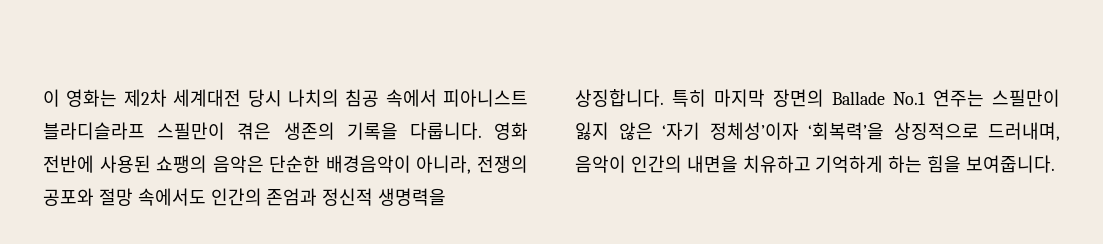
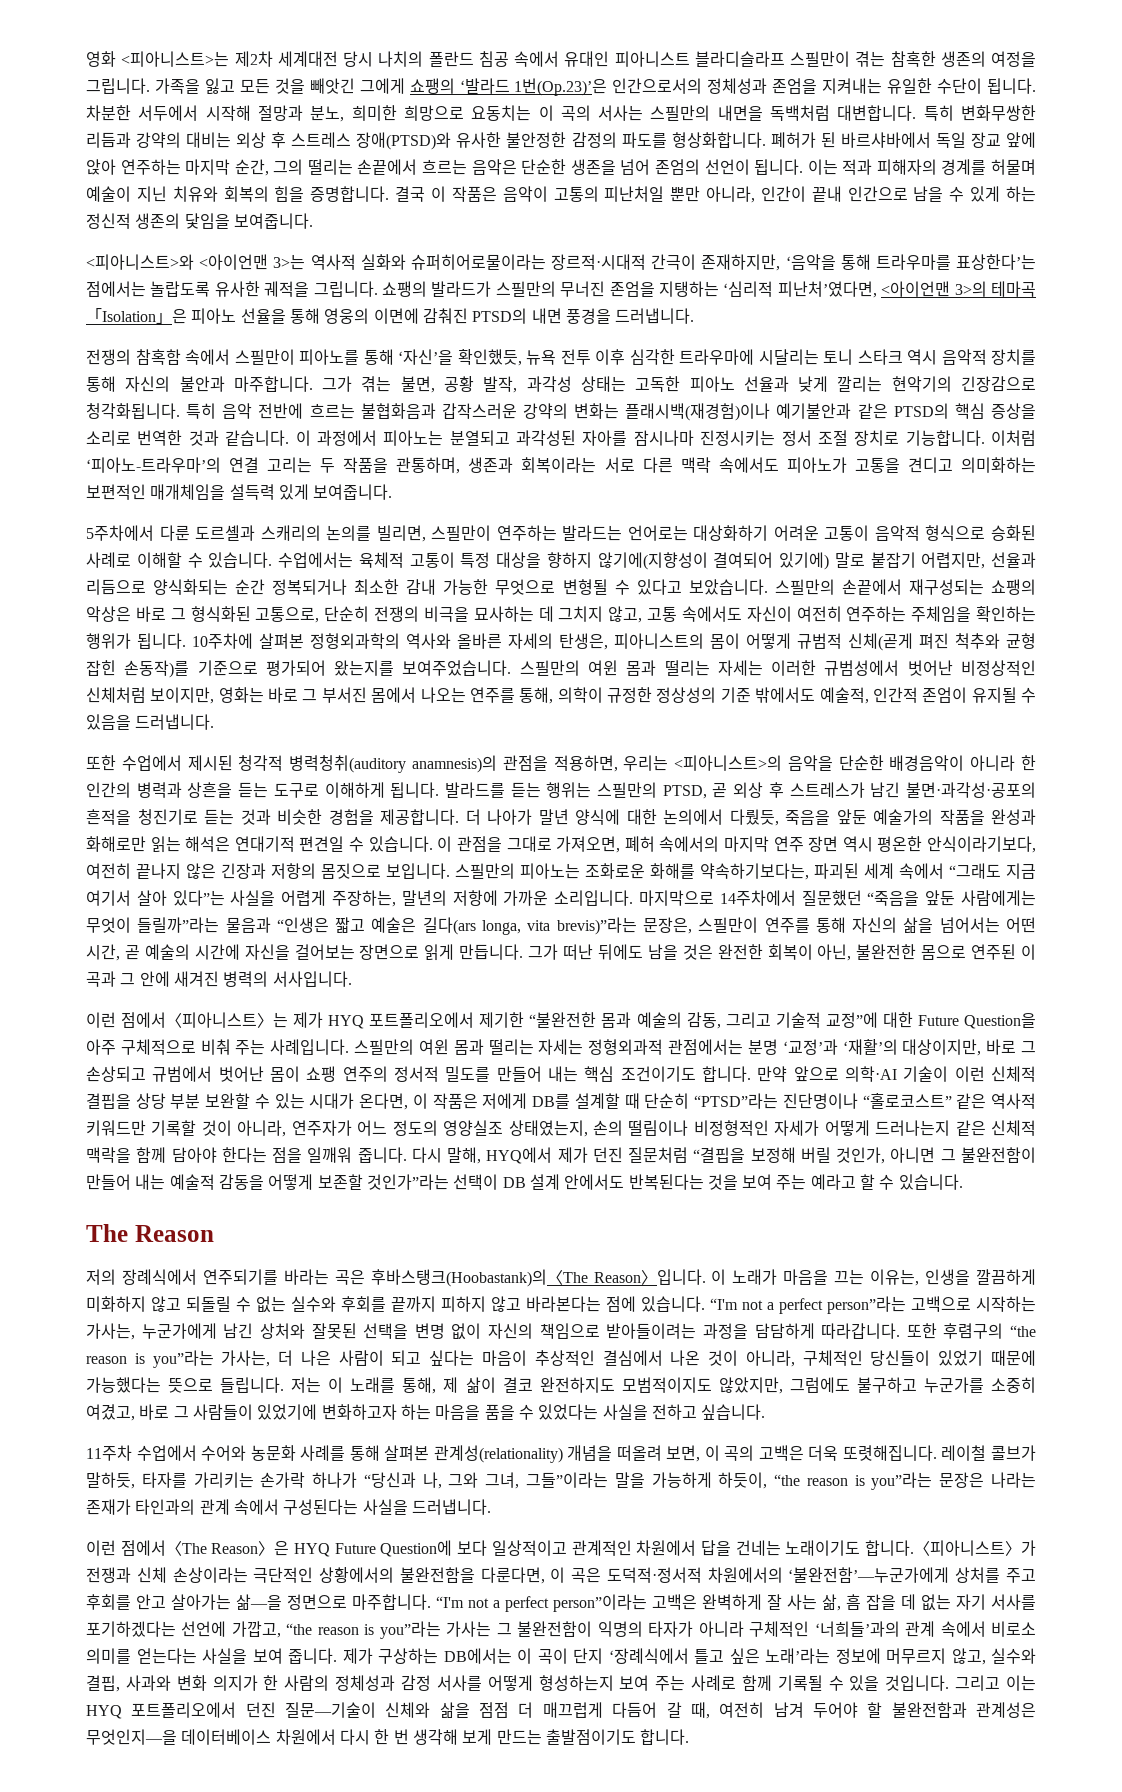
[43,89,118,107] 이 영화는 -> [86,51,230,67] 영화 <피아니스트>는
(339, 98) none -> [428,51,474,67] 폴란드
(437, 98) none -> [564,51,610,67] 유대인
[237,122,529,140] [43,155,528,174] [43,188,447,206] [575,89,1060,107] [575,122,1060,141] [575,155,1056,173] 겪은 생존의 기록을 다룹니다. 영화 전반에 사용된 쇼팽의 음악은 단순한 배경음악이 아니라, 전쟁의 공포와 절망 속에서도 인간의 존엄과 정신적 생명력을 상징합니다. 특히 마지막 장면의 Ballade No.1 연주는 스필만이 잃지 않은 ‘자기 정체성’이자 ‘회복력’을 상징적으로 드러내며, 음악이 인간의 내면을 치유하고 기억하게 하는 힘을 보여줍니다. -> [855,51,1036,67] [86,78,1036,96] [86,105,1036,122] [86,132,1036,150] [86,159,1036,176] [86,186,1037,203] [86,213,313,229] [86,254,1036,271] [86,281,1036,298] [86,308,695,324] [86,349,1036,366] [86,376,1036,393] [86,403,1036,421] [86,430,1036,446] [86,457,1037,474] [86,484,393,500] [86,525,1036,542] [86,552,1036,570] [86,579,1037,595] [86,606,1037,623] [86,633,1036,651] [86,660,1037,678] [86,687,1036,704] [86,714,215,730] [86,755,1037,773] [86,782,1037,799] [86,809,1036,826] [86,836,1036,853] [86,863,1036,880] [86,890,1036,907] [86,917,1036,935] [86,944,1036,961] [86,971,352,987] [86,1012,1037,1029] [86,1039,1037,1056] [86,1066,1037,1082] [86,1093,1036,1110] [86,1120,1036,1137] [86,1147,1037,1164] [86,1174,963,1190] [86,1224,214,1242] [86,1269,1036,1287] [86,1296,1036,1314] [86,1323,1036,1340] [86,1350,1037,1368] [86,1377,1036,1394] [86,1404,766,1421] [86,1445,1036,1463] [86,1472,1037,1490] [86,1499,491,1515] [86,1540,1037,1557] [86,1567,1036,1584] [86,1594,1036,1612] [86,1621,1037,1639] [86,1648,1036,1665] [86,1675,1037,1692] [86,1702,1037,1719] [86,1729,690,1745] 겪는 참혹한 생존의 여정을 그립니다. 가족을 잃고 모든 것을 빼앗긴 그에게 쇼팽의 ‘발라드 1번(Op.23)’은 인간으로서의 정체성과 존엄을 지켜내는 유일한 수단이 됩니다. 차분한 서두에서 시작해 절망과 분노, 희미한 희망으로 요동치는 이 곡의 서사는 스필만의 내면을 독백처럼 대변합니다. 특히 변화무쌍한 리듬과 강약의 대비는 외상 후 스트레스 장애(PTSD)와 유사한 불안정한 감정의 파도를 형상화합니다. 폐허가 된 바르샤바에서 독일 장교 앞에 앉아 연주하는 마지막 순간, 그의 떨리는 손끝에서 흐르는 음악은 단순한 생존을 넘어 존엄의 선언이 됩니다. 이는 적과 피해자의 경계를 허물며 예술이 지닌 치유와 회복의 힘을 증명합니다. 결국 이 작품은 음악이 고통의 피난처일 뿐만 아니라, 인간이 끝내 인간으로 남을 수 있게 하는 정신적 생존의 닻임을 보여줍니다. // <피아니스트>와 <아이언맨 3>는 역사적 실화와 슈퍼히어로물이라는 장르적·시대적 간극이 존재하지만, ‘음악을 통해 트라우마를 표상한다’는 점에서는 놀랍도록 유사한 궤적을 그립니다. 쇼팽의 발라드가 스필만의 무너진 존엄을 지탱하는 ‘심리적 피난처’였다면, <아이언맨 3>의 테마곡「Isolation」은 피아노 선율을 통해 영웅의 이면에 감춰진 PTSD의 내면 풍경을 드러냅니다. // 전쟁의 참혹함 속에서 스필만이 피아노를 통해 ‘자신’을 확인했듯, 뉴욕 전투 이후 심각한 트라우마에 시달리는 토니 스타크 역시 음악적 장치를 통해 자신의 불안과 마주합니다. 그가 겪는 불면, 공황 발작, 과각성 상태는 고독한 피아노 선율과 낮게 깔리는 현악기의 긴장감으로 청각화됩니다. 특히 음악 전반에 흐르는 불협화음과 갑작스러운 강약의 변화는 플래시백(재경험)이나 예기불안과 같은 PTSD의 핵심 증상을 소리로 번역한 것과 같습니다. 이 과정에서 피아노는 분열되고 과각성된 자아를 잠시나마 진정시키는 정서 조절 장치로 기능합니다. 이처럼 ‘피아노-트라우마’의 연결 고리는 두 작품을 관통하며, 생존과 회복이라는 서로 다른 맥락 속에서도 피아노가 고통을 견디고 의미화하는 보편적인 매개체임을 설득력 있게 보여줍니다. // 5주차에서 다룬 도르셸과 스캐리의 논의를 빌리면, 스필만이 연주하는 발라드는 언어로는 대상화하기 어려운 고통이 음악적 형식으로 승화된 사례로 이해할 수 있습니다. 수업에서는 육체적 고통이 특정 대상을 향하지 않기에(지향성이 결여되어 있기에) 말로 붙잡기 어렵지만, 선율과 리듬으로 양식화되는 순간 정복되거나 최소한 감내 가능한 무엇으로 변형될 수 있다고 보았습니다. 스필만의 손끝에서 재구성되는 쇼팽의 악상은 바로 그 형식화된 고통으로, 단순히 전쟁의 비극을 묘사하는 데 그치지 않고, 고통 속에서도 자신이 여전히 연주하는 주체임을 확인하는 행위가 됩니다. 10주차에 살펴본 정형외과학의 역사와 올바른 자세의 탄생은, 피아니스트의 몸이 어떻게 규범적 신체(곧게 펴진 척추와 균형 잡힌 손동작)를 기준으로 평가되어 왔는지를 보여주었습니다. 스필만의 여윈 몸과 떨리는 자세는 이러한 규범성에서 벗어난 비정상적인 신체처럼 보이지만, 영화는 바로 그 부서진 몸에서 나오는 연주를 통해, 의학이 규정한 정상성의 기준 밖에서도 예술적, 인간적 존엄이 유지될 수 있음을 드러냅니다. // 또한 수업에서 제시된 청각적 병력청취(auditory anamnesis)의 관점을 적용하면, 우리는 <피아니스트>의 음악을 단순한 배경음악이 아니라 한 인간의 병력과 상흔을 듣는 도구로 이해하게 됩니다. 발라드를 듣는 행위는 스필만의 PTSD, 곧 외상 후 스트레스가 남긴 불면·과각성·공포의 흔적을 청진기로 듣는 것과 비슷한 경험을 제공합니다. 더 나아가 말년 양식에 대한 논의에서 다뤘듯, 죽음을 앞둔 예술가의 작품을 완성과 화해로만 읽는 해석은 연대기적 편견일 수 있습니다. 이 관점을 그대로 가져오면, 폐허 속에서의 마지막 연주 장면 역시 평온한 안식이라기보다, 여전히 끝나지 않은 긴장과 저항의 몸짓으로 보입니다. 스필만의 피아노는 조화로운 화해를 약속하기보다는, 파괴된 세계 속에서 “그래도 지금 여기서 살아 있다”는 사실을 어렵게 주장하는, 말년의 저항에 가까운 소리입니다. 마지막으로 14주차에서 질문했던 “죽음을 앞둔 사람에게는 무엇이 들릴까”라는 물음과 “인생은 짧고 예술은 길다(ars longa, vita brevis)”라는 문장은, 스필만이 연주를 통해 자신의 삶을 넘어서는 어떤 시간, 곧 예술의 시간에 자신을 걸어보는 장면으로 읽게 만듭니다. 그가 떠난 뒤에도 남을 것은 완전한 회복이 아닌, 불완전한 몸으로 연주된 이 곡과 그 안에 새겨진 병력의 서사입니다. // 이런 점에서〈피아니스트〉는 제가 HYQ 포트폴리오에서 제기한 “불완전한 몸과 예술의 감동, 그리고 기술적 교정”에 대한 Future Question을 아주 구체적으로 비춰 주는 사례입니다. 스필만의 여윈 몸과 떨리는 자세는 정형외과적 관점에서는 분명 ‘교정’과 ‘재활’의 대상이지만, 바로 그 손상되고 규범에서 벗어난 몸이 쇼팽 연주의 정서적 밀도를 만들어 내는 핵심 조건이기도 합니다. 만약 앞으로 의학·AI 기술이 이런 신체적 결핍을 상당 부분 보완할 수 있는 시대가 온다면, 이 작품은 저에게 DB를 설계할 때 단순히 “PTSD”라는 진단명이나 “홀로코스트” 같은 역사적 키워드만 기록할 것이 아니라, 연주자가 어느 정도의 영양실조 상태였는지, 손의 떨림이나 비정형적인 자세가 어떻게 드러나는지 같은 신체적 맥락을 함께 담아야 한다는 점을 일깨워 줍니다. 다시 말해, HYQ에서 제가 던진 질문처럼 “결핍을 보정해 버릴 것인가, 아니면 그 불완전함이 만들어 내는 예술적 감동을 어떻게 보존할 것인가”라는 선택이 DB 설계 안에서도 반복된다는 것을 보여 주는 예라고 할 수 있습니다. // The Reason // 저의 장례식에서 연주되기를 바라는 곡은 후바스탱크(Hoobastank)의〈The Reason〉입니다. 이 노래가 마음을 끄는 이유는, 인생을 깔끔하게 미화하지 않고 되돌릴 수 없는 실수와 후회를 끝까지 피하지 않고 바라본다는 점에 있습니다. “I'm not a perfect person”라는 고백으로 시작하는 가사는, 누군가에게 남긴 상처와 잘못된 선택을 변명 없이 자신의 책임으로 받아들이려는 과정을 담담하게 따라갑니다. 또한 후렴구의 “the reason is you”라는 가사는, 더 나은 사람이 되고 싶다는 마음이 추상적인 결심에서 나온 것이 아니라, 구체적인 당신들이 있었기 때문에 가능했다는 뜻으로 들립니다. 저는 이 노래를 통해, 제 삶이 결코 완전하지도 모범적이지도 않았지만, 그럼에도 불구하고 누군가를 소중히 여겼고, 바로 그 사람들이 있었기에 변화하고자 하는 마음을 품을 수 있었다는 사실을 전하고 싶습니다. // 11주차 수업에서 수어와 농문화 사례를 통해 살펴본 관계성(relationality) 개념을 떠올려 보면, 이 곡의 고백은 더욱 또렷해집니다. 레이철 콜브가 말하듯, 타자를 가리키는 손가락 하나가 “당신과 나, 그와 그녀, 그들”이라는 말을 가능하게 하듯이, “the reason is you”라는 문장은 나라는 존재가 타인과의 관계 속에서 구성된다는 사실을 드러냅니다. // 이런 점에서〈The Reason〉은 HYQ Future Question에 보다 일상적이고 관계적인 차원에서 답을 건네는 노래이기도 합니다.〈피아니스트〉가 전쟁과 신체 손상이라는 극단적인 상황에서의 불완전함을 다룬다면, 이 곡은 도덕적·정서적 차원에서의 ‘불완전함’—누군가에게 상처를 주고 후회를 안고 살아가는 삶—을 정면으로 마주합니다. “I'm not a perfect person”이라는 고백은 완벽하게 잘 사는 삶, 흠 잡을 데 없는 자기 서사를 포기하겠다는 선언에 가깝고, “the reason is you”라는 가사는 그 불완전함이 익명의 타자가 아니라 구체적인 ‘너희들’과의 관계 속에서 비로소 의미를 얻는다는 사실을 보여 줍니다. 제가 구상하는 DB에서는 이 곡이 단지 ‘장례식에서 틀고 싶은 노래’라는 정보에 머무르지 않고, 실수와 결핍, 사과와 변화 의지가 한 사람의 정체성과 감정 서사를 어떻게 형성하는지 보여 주는 사례로 함께 기록될 수 있을 것입니다. 그리고 이는 HYQ 포트폴리오에서 던진 질문—기술이 신체와 삶을 점점 더 매끄럽게 다듬어 갈 때, 여전히 남겨 두어야 할 불완전함과 관계성은 무엇인지—을 데이터베이스 차원에서 다시 한 번 생각해 보게 만드는 출발점이기도 합니다.

